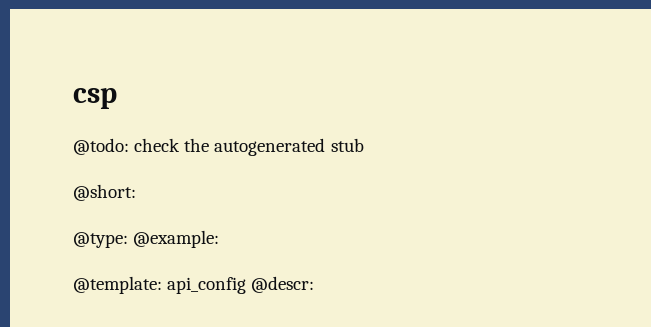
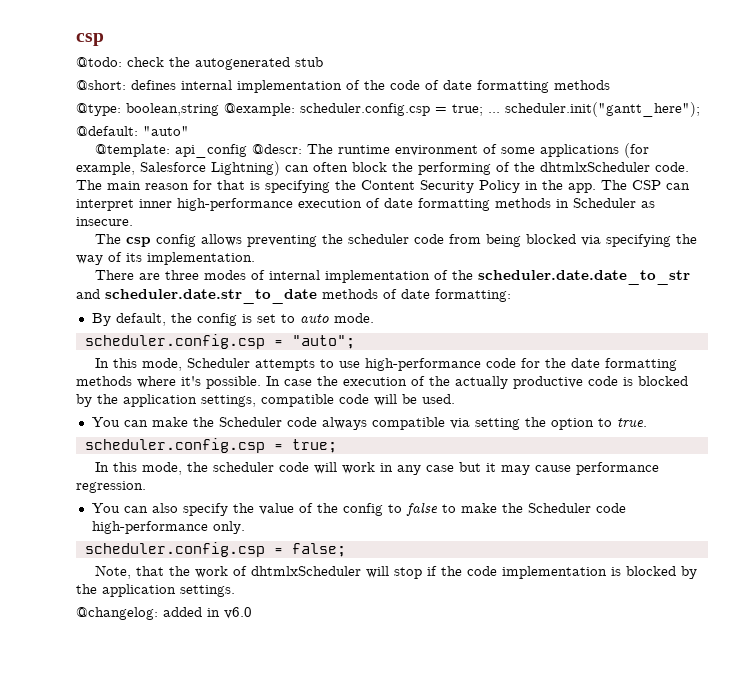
(136, 192) none -> [131,80,610,93] defines internal implementation of the code of date formatting methods
(128, 240) none -> [126,103,219,116] boolean,string
[73,276,315,294] // @template: api_config @descr: -> [300,102,700,117] [76,126,189,136] [95,143,650,158] [76,161,689,176] [76,180,690,193] [76,198,655,211] [76,217,133,226] [95,234,698,247] [76,252,255,265] [95,270,691,285] [76,289,511,304] [91,313,374,326] [84,334,355,349] [95,358,678,371] [76,376,688,389] [76,394,455,407] [91,417,647,430] [84,438,337,453] [95,462,660,475] [76,481,146,493] [91,502,626,516] [91,521,245,534] [84,542,346,557] [95,565,698,579] [76,584,235,597] [76,607,252,620] scheduler.config.csp = true; ... scheduler.init("gantt_here"); // @default: "auto" // @template: api_config @descr: The runtime environment of some applications (for example, Salesforce Lightning) can often block the performing of the dhtmlxScheduler code. The main reason for that is specifying the Content Security Policy in the app. The CSP can interpret inner high-performance execution of date formatting methods in Scheduler as insecure. // The csp config allows preventing the scheduler code from being blocked via specifying the way of its implementation. // There are three modes of internal implementation of the scheduler.date.date_to_str and scheduler.date.str_to_date methods of date formatting: // By default, the config is set to auto mode. // scheduler.config.csp = "auto"; // In this mode, Scheduler attempts to use high-performance code for the date formatting methods where it's possible. In case the execution of the actually productive code is blocked by the application settings, compatible code will be used. // You can make the Scheduler code always compatible via setting the option to true. // scheduler.config.csp = true; // In this mode, the scheduler code will work in any case but it may cause performance regression. // You can also specify the value of the config to false to make the Scheduler code high-performance only. // scheduler.config.csp = false; // Note, that the work of dhtmlxScheduler will stop if the code implementation is blocked by the application settings. // @changelog: added in v6.0

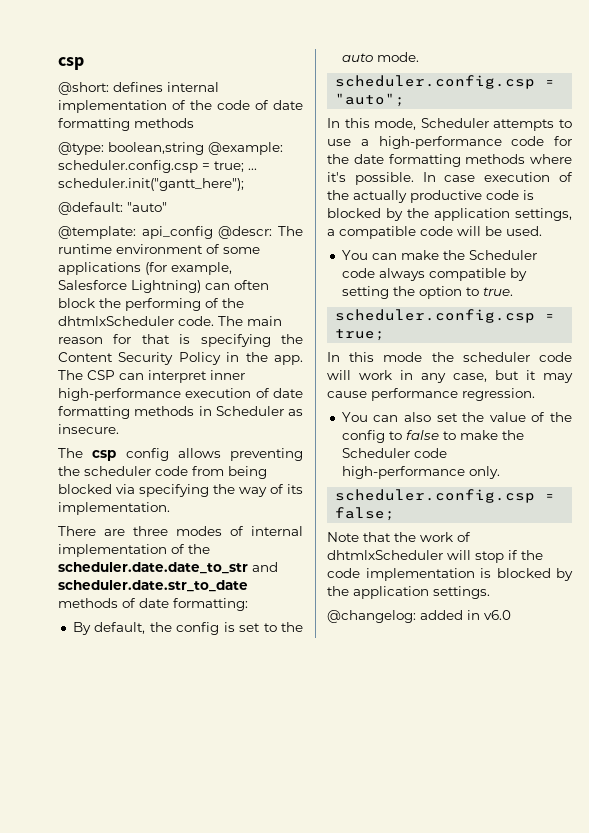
[76,33,104,46] [76,57,323,70] csp // @todo: check the autogenerated stub -> [58,57,84,70] csp
(295, 318) none -> [281,622,303,632] the
(361, 364) none -> [360,139,369,146] a
[317,376,338,386] the -> (476, 178) none
(256, 401) none -> [327,229,335,236] a
[449,418,470,429] via -> [509,268,527,281] by
[142,462,183,475] mode, -> [383,352,423,362] mode
[426,465,455,472] case -> [453,373,487,382] case,
[182,503,228,516] specify -> [436,413,458,422] set
[95,565,132,579] Note, -> [327,532,359,542] Note

